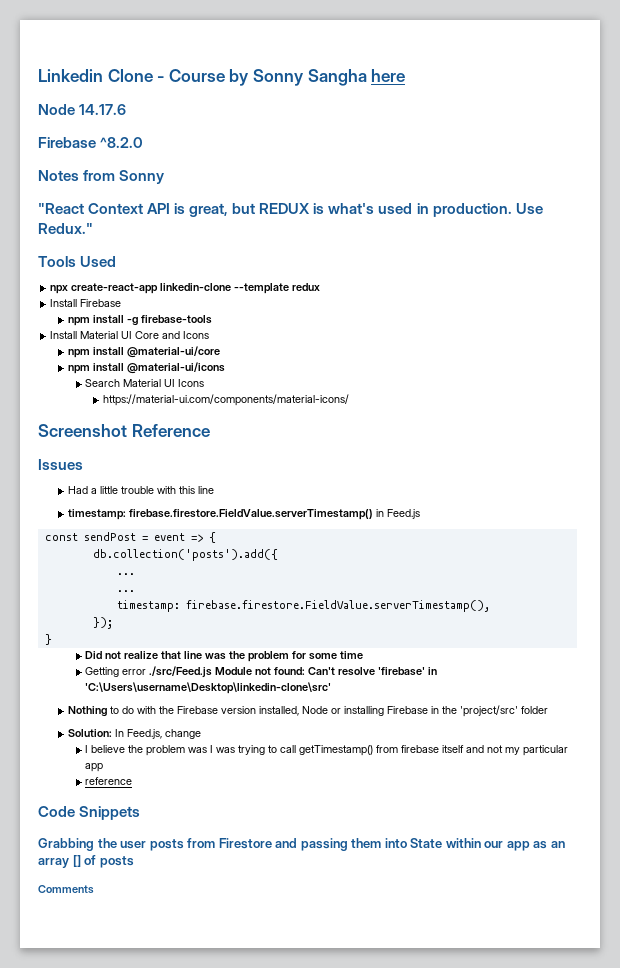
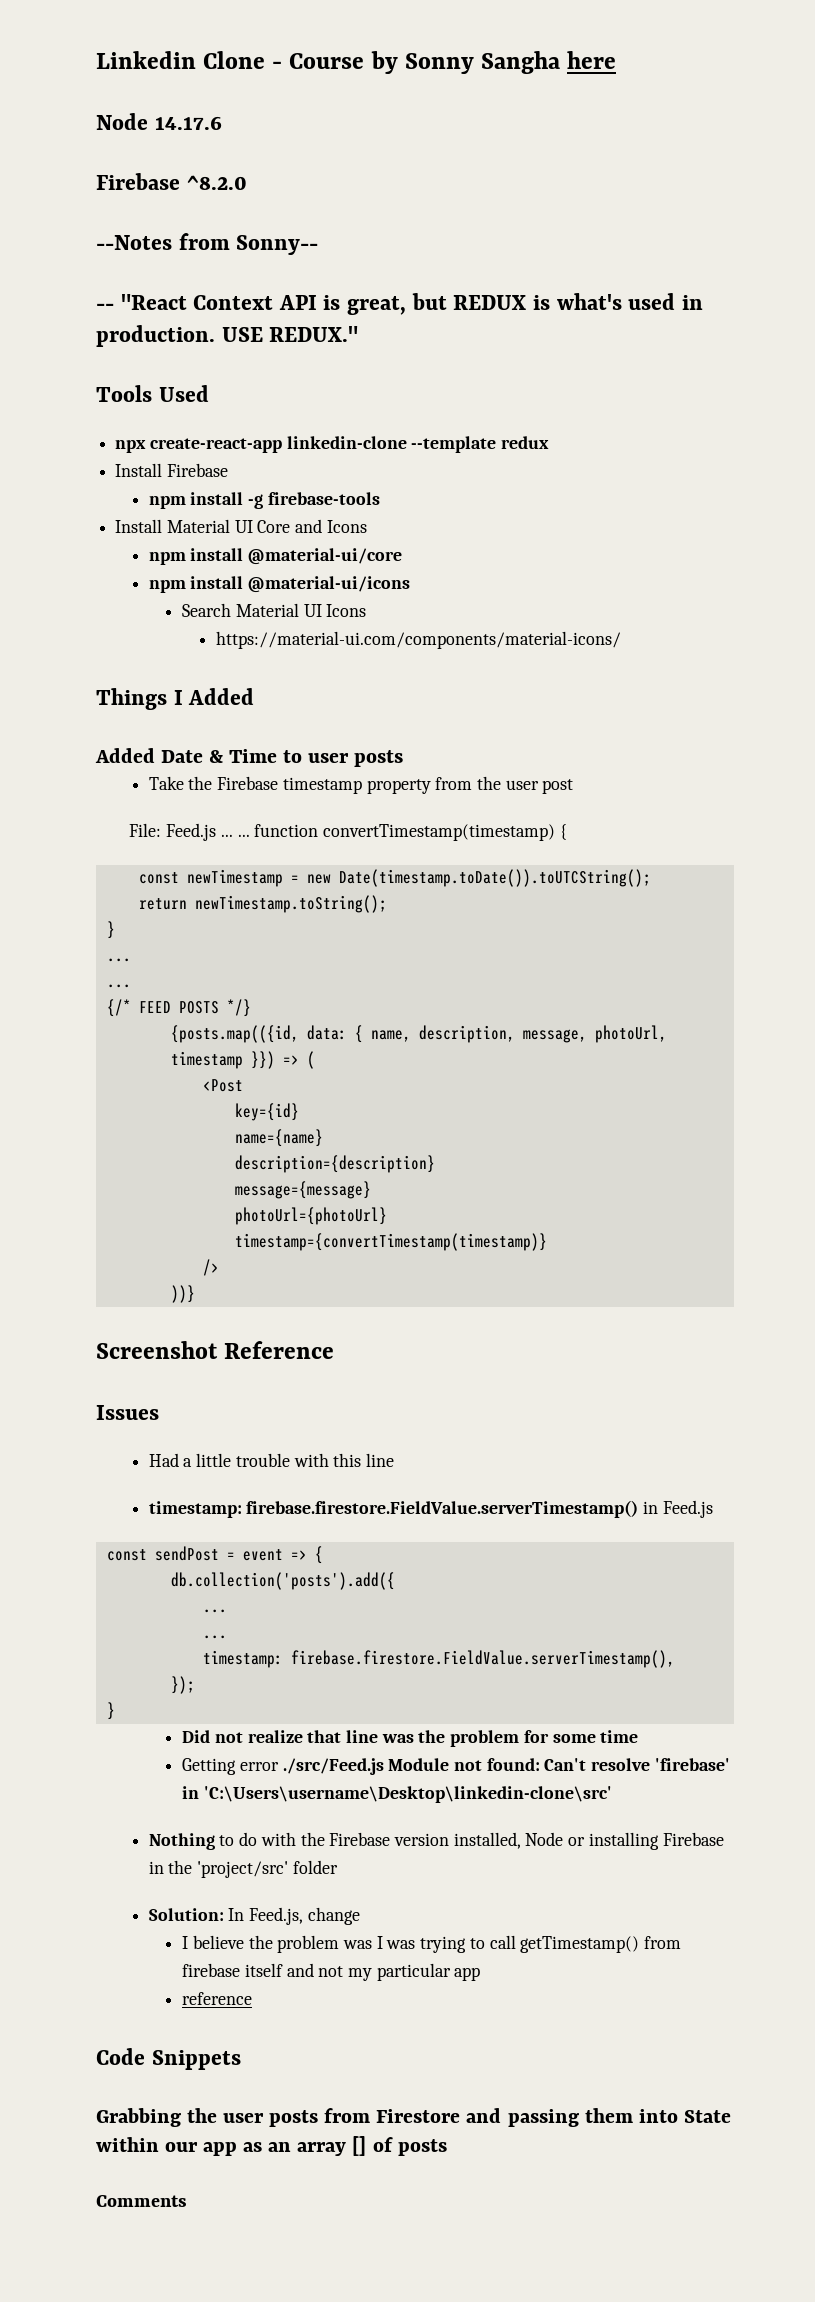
[38,170,165,184] Notes from Sonny // -> [96,233,319,255] [96,303,114,310] --Notes from Sonny-- // --
[515,203,543,214] [38,223,93,234] Use Redux." -> [221,326,359,342] USE REDUX."
(350, 400) none -> [96,688,255,710] [95,748,404,767] [148,776,574,794] [129,823,567,841] [138,869,651,887] [138,895,387,913] [106,921,115,939] [106,958,131,962] [106,984,131,988] [106,999,251,1017] [170,1025,667,1043] [170,1051,315,1069] [202,1079,243,1092] [234,1103,299,1121] [234,1129,323,1147] [234,1155,435,1173] [234,1181,371,1199] [234,1207,387,1225] [234,1233,547,1251] [202,1259,219,1276] [170,1285,195,1303] // Things I Added // Added Date & Time to user posts // Take the Firebase timestamp property from the user post // File: Feed.js ... ... function convertTimestamp(timestamp) { // const newTimestamp = new Date(timestamp.toDate()).toUTCString(); // return newTimestamp.toString(); // } // ... // ... // {/* FEED POSTS */} // {posts.map(({id, data: { name, description, message, photoUrl, timestamp }}) => ( // <Post // key={id} // name={name} // description={description} // message={message} // photoUrl={photoUrl} // timestamp={convertTimestamp(timestamp)} // /> // ))}

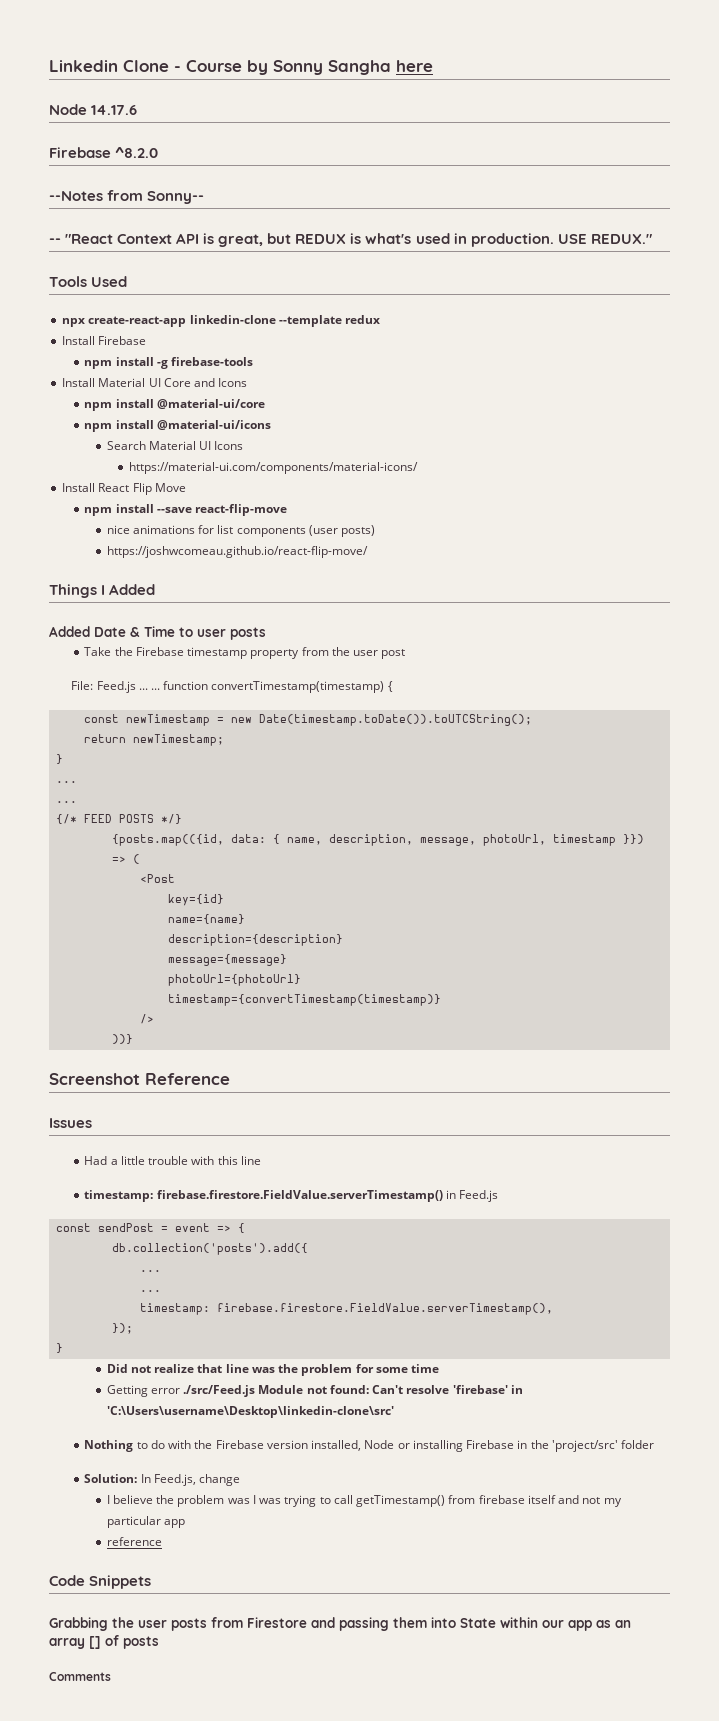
(621, 640) none -> [62,483,186,495] [84,504,288,516] [106,525,376,537] [106,546,368,558] // Install React Flip Move // npm install --save react-flip-move // nice animations for list components (user posts) // https://joshwcomeau.github.io/react-flip-move/
[194,895,387,913] newTimestamp.toString(); -> [133,734,225,746] newTimestamp;

